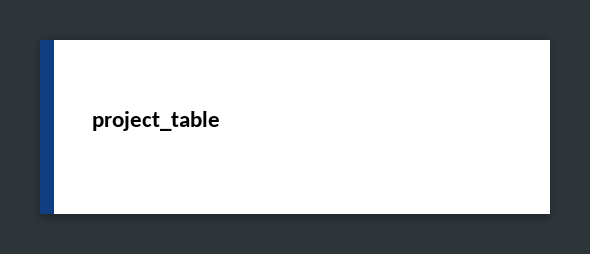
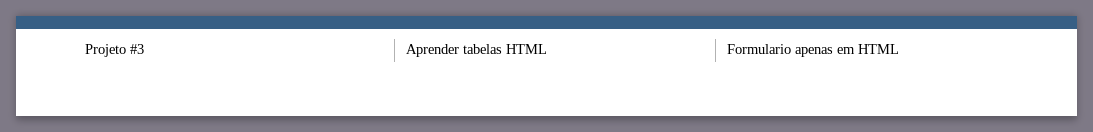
[92,111,220,131] project_table -> [85,44,144,57] [406,44,547,57] [727,44,899,57] Projeto #3 // Aprender tabelas HTML // Formulario apenas em HTML

